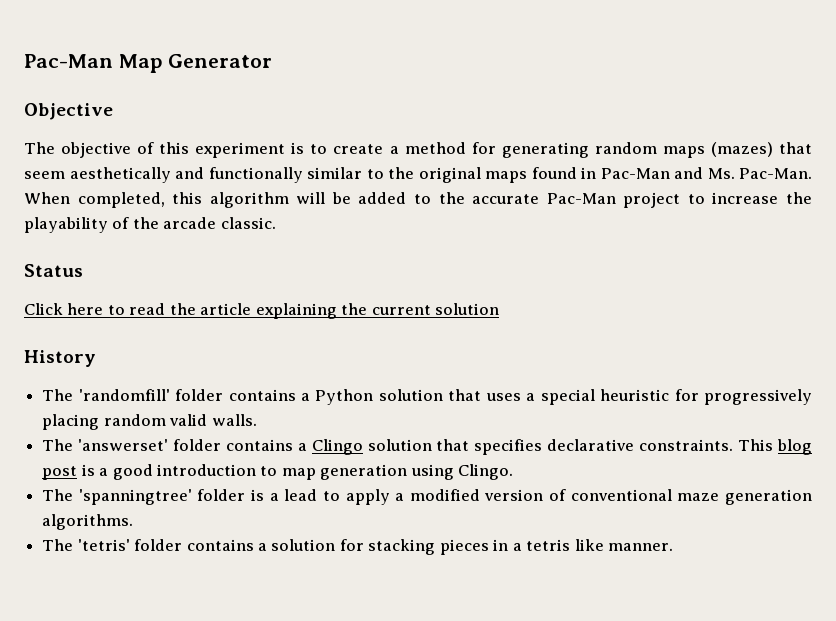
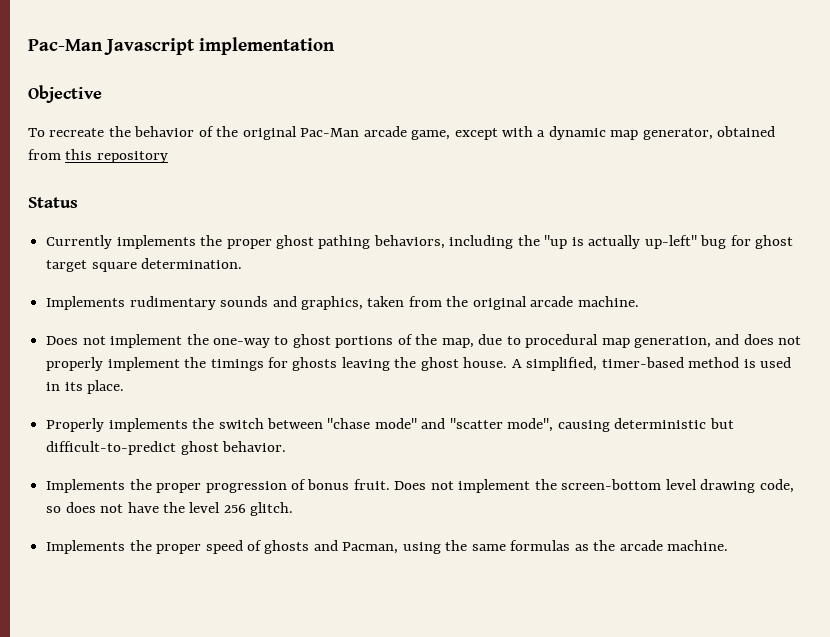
[24,54,273,73] Pac-Man Map Generator -> [28,37,336,55] Pac-Man Javascript implementation
[24,142,813,158] [24,167,812,183] [24,192,812,208] [24,217,276,233] [24,264,83,277] [24,303,500,319] [24,350,96,367] [42,389,813,405] [42,414,257,430] [42,439,812,455] [42,464,514,480] [42,489,813,505] [42,514,134,530] [42,539,674,555] The objective of this experiment is to create a method for generating random maps (mazes) that seem aesthetically and functionally similar to the original maps found in Pac-Man and Ms. Pac-Man. When completed, this algorithm will be added to the accurate Pac-Man project to increase the playability of the arcade classic. // Status // Click here to read the article explaining the current solution // History // The 'randomfill' folder contains a Python solution that uses a special heuristic for progressively placing random valid walls. // The 'answerset' folder contains a Clingo solution that specifies declarative constraints. This blog post is a good introduction to map generation using Clingo. // The 'spanningtree' folder is a lead to apply a modified version of conventional maze generation algorithms. // The 'tetris' folder contains a solution for stacking pieces in a tetris like manner. -> [28,126,776,140] [28,149,168,163] [28,197,78,208] [46,235,793,249] [46,258,243,272] [46,296,639,310] [46,334,802,348] [46,357,791,371] [46,380,125,394] [46,418,734,432] [46,441,287,455] [46,479,794,493] [46,502,294,516] [46,540,728,554] To recreate the behavior of the original Pac-Man arcade game, except with a dynamic map generator, obtained from this repository // Status // Currently implements the proper ghost pathing behaviors, including the "up is actually up-left" bug for ghost target square determination. // Implements rudimentary sounds and graphics, taken from the original arcade machine. // Does not implement the one-way to ghost portions of the map, due to procedural map generation, and does not properly implement the timings for ghosts leaving the ghost house. A simplified, timer-based method is used in its place. // Properly implements the switch between "chase mode" and "scatter mode", causing deterministic but difficult-to-predict ghost behavior. // Implements the proper progression of bonus fruit. Does not implement the screen-bottom level drawing code, so does not have the level 256 glitch. // Implements the proper speed of ghosts and Pacman, using the same formulas as the arcade machine.

